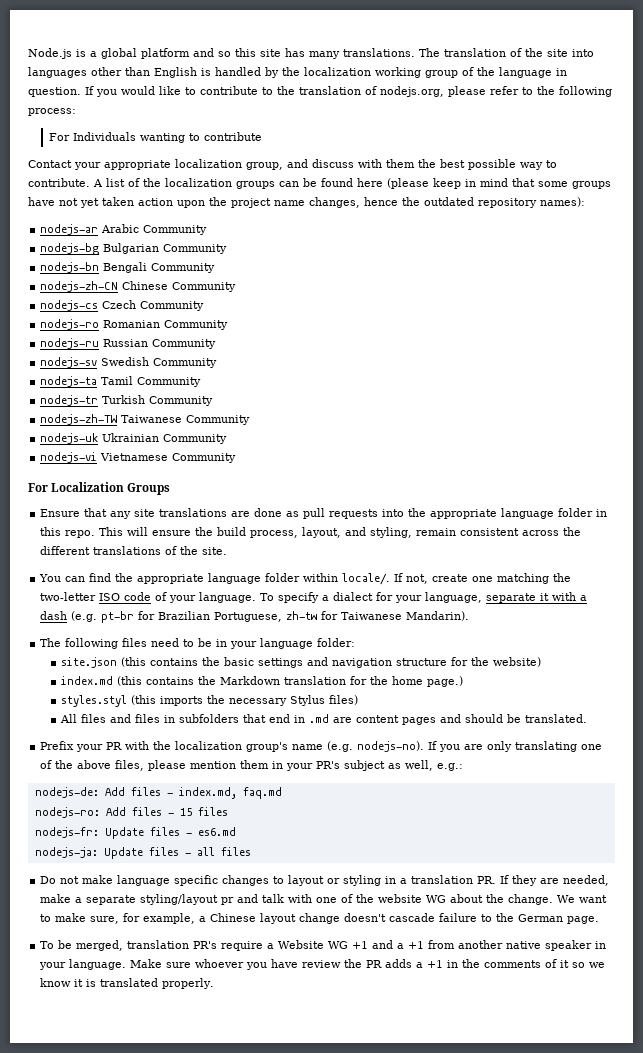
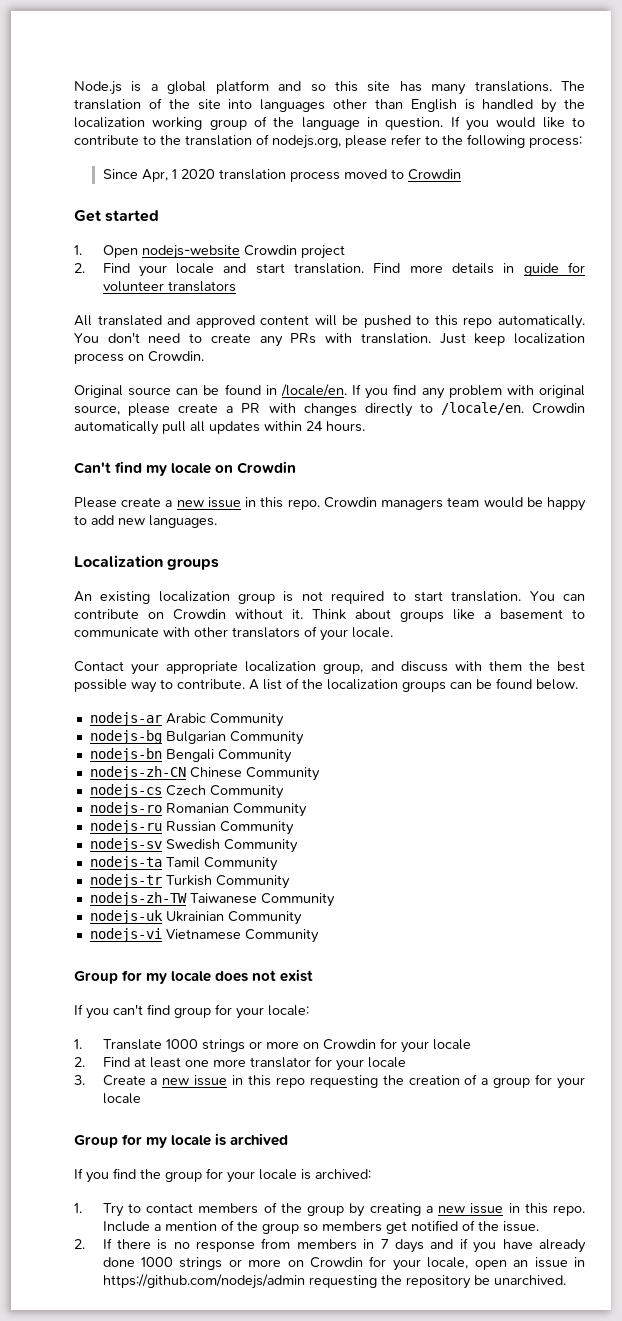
[48,132,262,143] For Individuals wanting to contribute -> [102,169,461,182] [74,210,160,222] [74,245,345,259] [74,262,585,277] [102,281,236,292] [74,315,585,329] [74,332,585,347] [74,351,204,364] [74,384,585,399] [74,402,585,417] [74,421,365,435] [74,461,297,476] [74,497,586,511] [74,515,217,528] [74,555,220,570] [74,591,585,604] [74,609,585,622] [74,626,393,641] Since Apr, 1 2020 translation process moved to Crowdin // Get started // 1. Open nodejs-website Crowdin project // 2. Find your locale and start translation. Find more details in guide for volunteer translators // All translated and approved content will be pushed to this repo automatically. You don't need to create any PRs with translation. Just keep localization process on Crowdin. // Original source can be found in /locale/en. If you find any problem with original source, please create a PR with changes directly to /locale/en. Crowdin automatically pull all updates within 24 hours. // Can't find my locale on Crowdin // Please create a new issue in this repo. Crowdin managers team would be happy to add new languages. // Localization groups // An existing localization group is not required to start translation. You can contribute on Crowdin without it. Think about groups like a basement to communicate with other translators of your locale.
[357,178,611,189] [28,197,585,208] here (please keep in mind that some groups have not yet taken action upon the project name changes, hence the outdated repository names): -> [536,679,578,690] below.
[28,482,171,495] [40,508,608,519] [40,527,582,538] [40,546,228,555] [39,573,572,585] [40,592,588,603] [40,611,470,623] [40,638,356,649] [60,657,541,668] [60,676,463,687] [60,695,358,707] [59,714,587,725] [40,741,603,752] [40,760,464,771] [34,787,282,799] [34,807,228,818] [34,827,236,839] [34,847,251,859] [40,875,610,886] [40,894,608,905] [40,913,600,924] [40,940,607,951] [39,959,606,970] [40,978,215,989] For Localization Groups // Ensure that any site translations are done as pull requests into the appropriate language folder in this repo. This will ensure the build process, layout, and styling, remain consistent across the different translations of the site. // You can find the appropriate language folder within locale/. If not, create one matching the two-letter ISO code of your language. To specify a dialect for your language, separate it with a dash (e.g. pt-br for Brazilian Portuguese, zh-tw for Taiwanese Mandarin). // The following files need to be in your language folder: // site.json (this contains the basic settings and navigation structure for the website) // index.md (this contains the Markdown translation for the home page.) // styles.styl (this imports the necessary Stylus files) // All files and files in subfolders that end in .md are content pages and should be translated. // Prefix your PR with the localization group's name (e.g. nodejs-no). If you are only translating one of the above files, please mention them in your PR's subject as well, e.g.: // nodejs-de: Add files - index.md, faq.md // nodejs-ro: Add files - 15 files // nodejs-fr: Update files - es6.md // nodejs-ja: Update files - all files // Do not make language specific changes to layout or styling in a translation PR. If they are needed, make a separate styling/layout pr and talk with one of the website WG about the change. We want to make sure, for example, a Chinese layout change doesn't cascade failure to the German page. // To be merged, translation PR's require a Website WG +1 and a +1 from another native speaker in your language. Make sure whoever you have review the PR adds a +1 in the comments of it so we know it is translated properly. -> [74,969,314,984] [74,1004,309,1019] [74,1038,471,1053] [74,1056,406,1071] [74,1074,586,1089] [102,1093,141,1104] [74,1133,289,1148] [74,1168,371,1183] [74,1202,585,1217] [102,1220,539,1234] [74,1238,587,1253] [102,1256,585,1271] [102,1274,566,1289] Group for my locale does not exist // If you can't find group for your locale: // 1. Translate 1000 strings or more on Crowdin for your locale // 2. Find at least one more translator for your locale // 3. Create a new issue in this repo requesting the creation of a group for your locale // Group for my locale is archived // If you find the group for your locale is archived: // 1. Try to contact members of the group by creating a new issue in this repo. Include a mention of the group so members get notified of the issue. // 2. If there is no response from members in 7 days and if you have already done 1000 strings or more on Crowdin for your locale, open an issue in https://github.com/nodejs/admin requesting the repository be unarchived.

